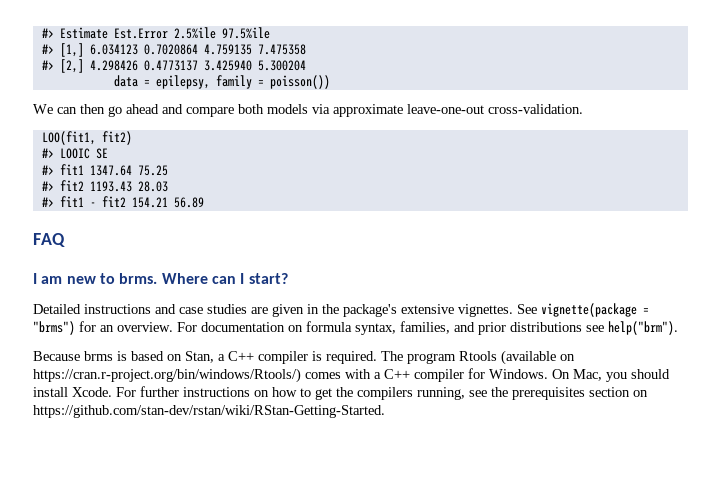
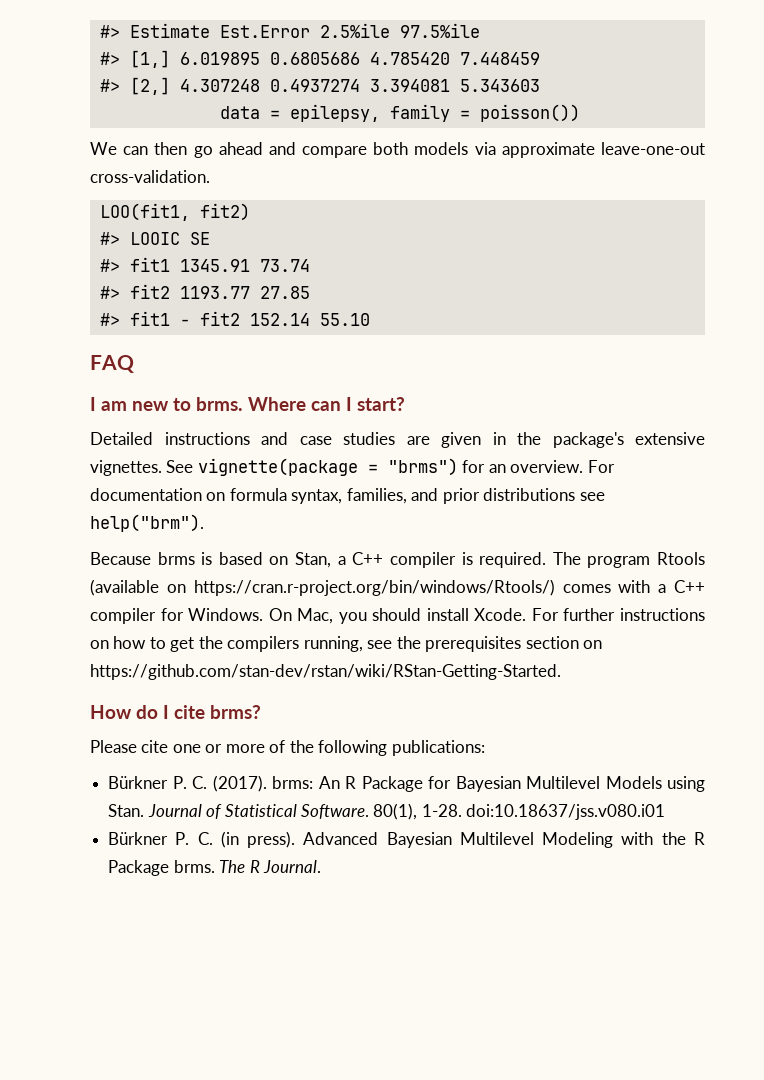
[89,44,306,55] [41,59,306,73] 6.034123 0.7020864 4.759135 7.475358 // #> [2,] 4.298426 0.4773137 3.425940 5.300204 -> [179,52,540,65] [99,77,540,95] 6.019895 0.6805686 4.785420 7.448459 // #> [2,] 4.307248 0.4937274 3.394081 5.343603
[89,165,168,176] 1347.64 75.25 -> [179,259,310,272] 1345.91 73.74
[89,181,168,192] 1193.43 28.03 -> [179,286,310,299] 1193.77 27.85
[131,197,204,208] 154.21 56.89 -> [249,313,370,326] 152.14 55.10
(385, 411) none -> [90,705,261,719] [90,740,485,756] [108,775,705,792] [108,803,666,820] [108,831,705,848] [108,860,321,876] // How do I cite brms? // Please cite one or more of the following publications: // Bürkner P. C. (2017). brms: An R Package for Bayesian Multilevel Models using Stan. Journal of Statistical Software. 80(1), 1-28. doi:10.18637/jss.v080.i01 // Bürkner P. C. (in press). Advanced Bayesian Multilevel Modeling with the R Package brms. The R Journal.

